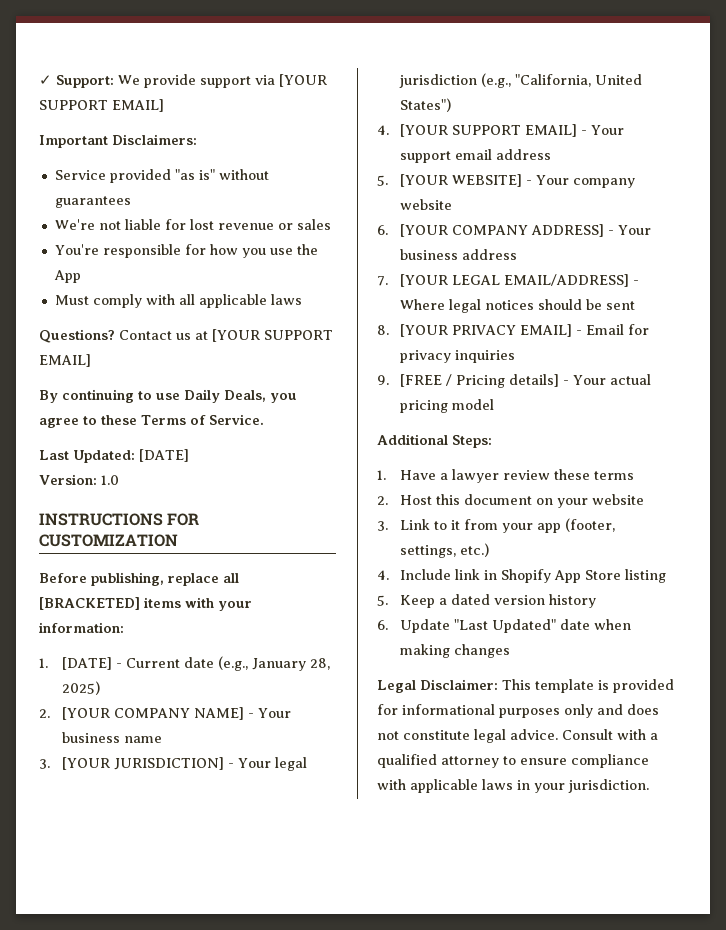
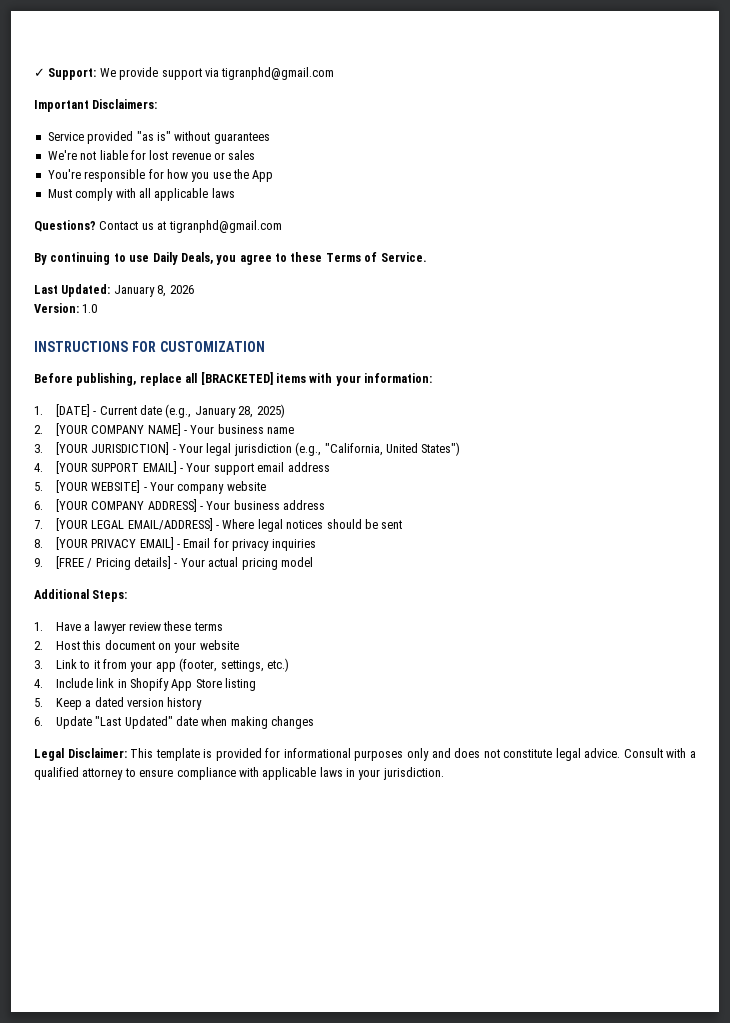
[279,74,327,87] [39,99,164,112] [YOUR SUPPORT EMAIL] -> [221,67,335,80] tigranphd@gmail.com
[212,329,333,342] [39,354,91,367] [YOUR SUPPORT EMAIL] -> [168,220,282,233] tigranphd@gmail.com
[139,449,189,462] [DATE] -> [113,285,194,297] January 8, 2026

